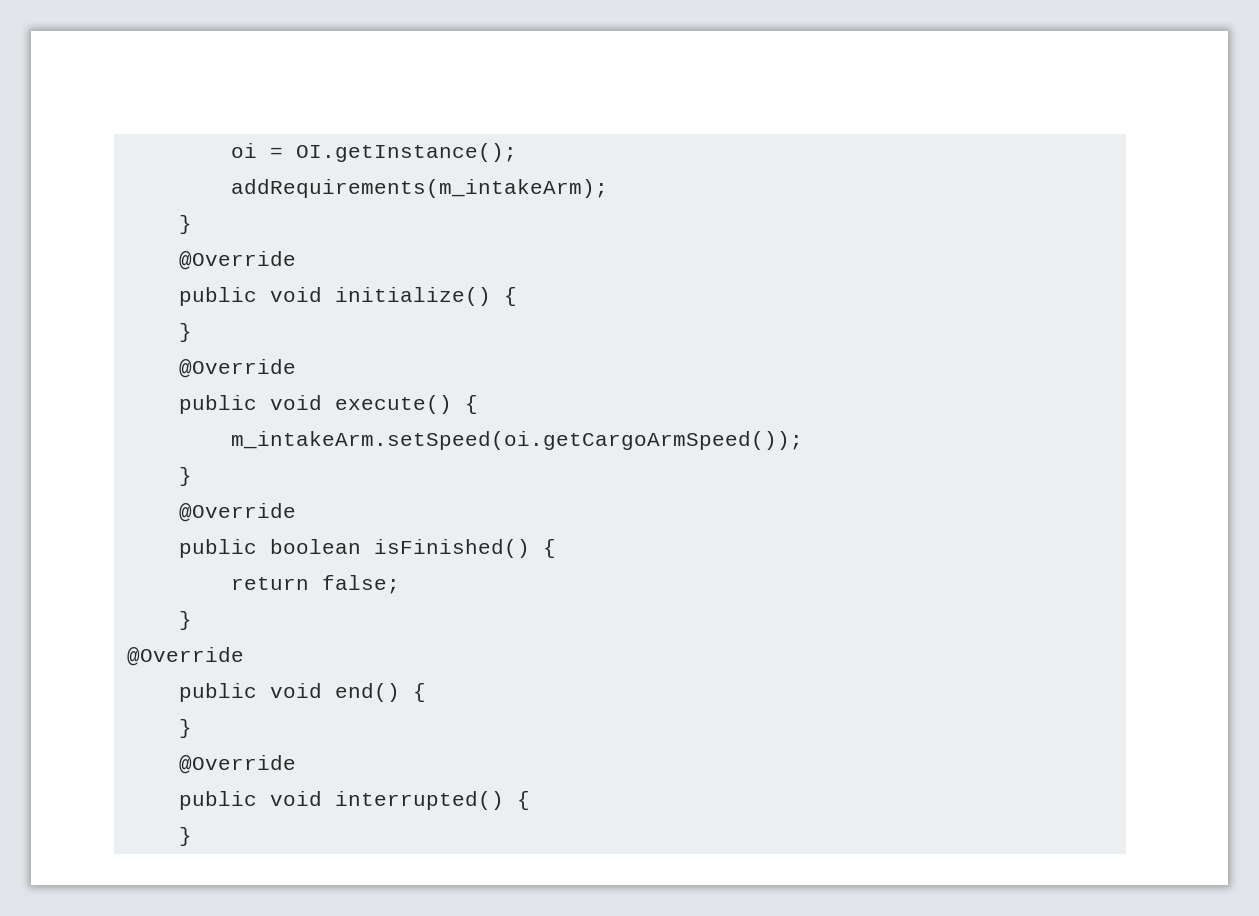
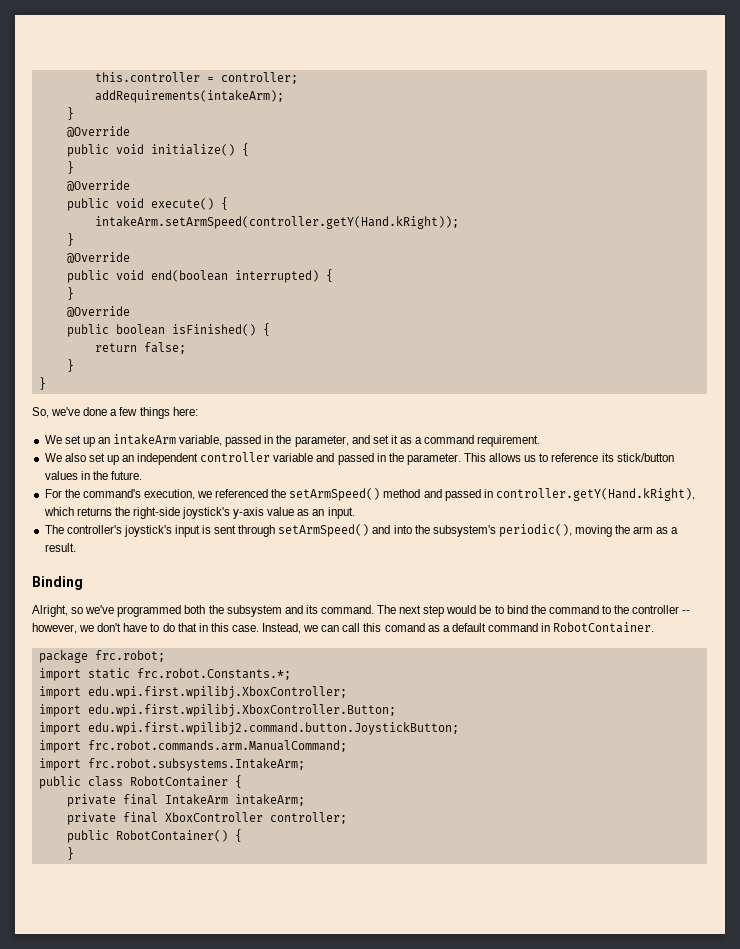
[231,143,518,162] [231,179,609,198] oi = OI.getInstance(); // addRequirements(m_intakeArm); -> [94,72,298,84] [94,90,284,103] this.controller = controller; // addRequirements(intakeArm);
[231,431,804,450] m_intakeArm.setSpeed(oi.getCargoArmSpeed()); -> [94,216,459,229] [66,233,74,246] [66,252,130,263] [66,269,333,283] intakeArm.setArmSpeed(controller.getY(Hand.kRight)); // } // @Override // public void end(boolean interrupted) {
[127,647,245,666] [179,683,427,702] [179,719,193,738] [179,755,297,774] [179,791,505,810] @Override // public void end() { // } // @Override // public void interrupted() -> [38,377,46,390] [32,407,198,419] [44,434,541,447] [44,452,674,465] [44,471,142,480] [44,488,695,501] [43,507,355,519] [44,524,679,537] [44,543,76,552] [32,576,83,590] [32,605,691,617] [32,622,655,634] [38,650,165,663] [38,668,291,681] [38,686,347,699] [38,704,396,717] [38,722,459,735] [38,740,347,753] [38,758,305,771] [38,775,242,789] [66,794,305,807] [66,812,347,825] [66,830,228,843] } // So, we've done a few things here: // We set up an intakeArm variable, passed in the parameter, and set it as a command requirement. // We also set up an independent controller variable and passed in the parameter. This allows us to reference its stick/button values in the future. // For the command's execution, we referenced the setArmSpeed() method and passed in controller.getY(Hand.kRight), which returns the right-side joystick's y-axis value as an input. // The controller's joystick's input is sent through setArmSpeed() and into the subsystem's periodic(), moving the arm as a result. // Binding // Alright, so we've programmed both the subsystem and its command. The next step would be to bind the command to the controller -- however, we don't have to do that in this case. Instead, we can call this comand as a default command in RobotContainer. // package frc.robot; // import static frc.robot.Constants.*; // import edu.wpi.first.wpilibj.XboxController; // import edu.wpi.first.wpilibj.XboxController.Button; // import edu.wpi.first.wpilibj2.command.button.JoystickButton; // import frc.robot.commands.arm.ManualCommand; // import frc.robot.subsystems.IntakeArm; // public class RobotContainer { // private final IntakeArm intakeArm; // private final XboxController controller; // public RobotContainer()

